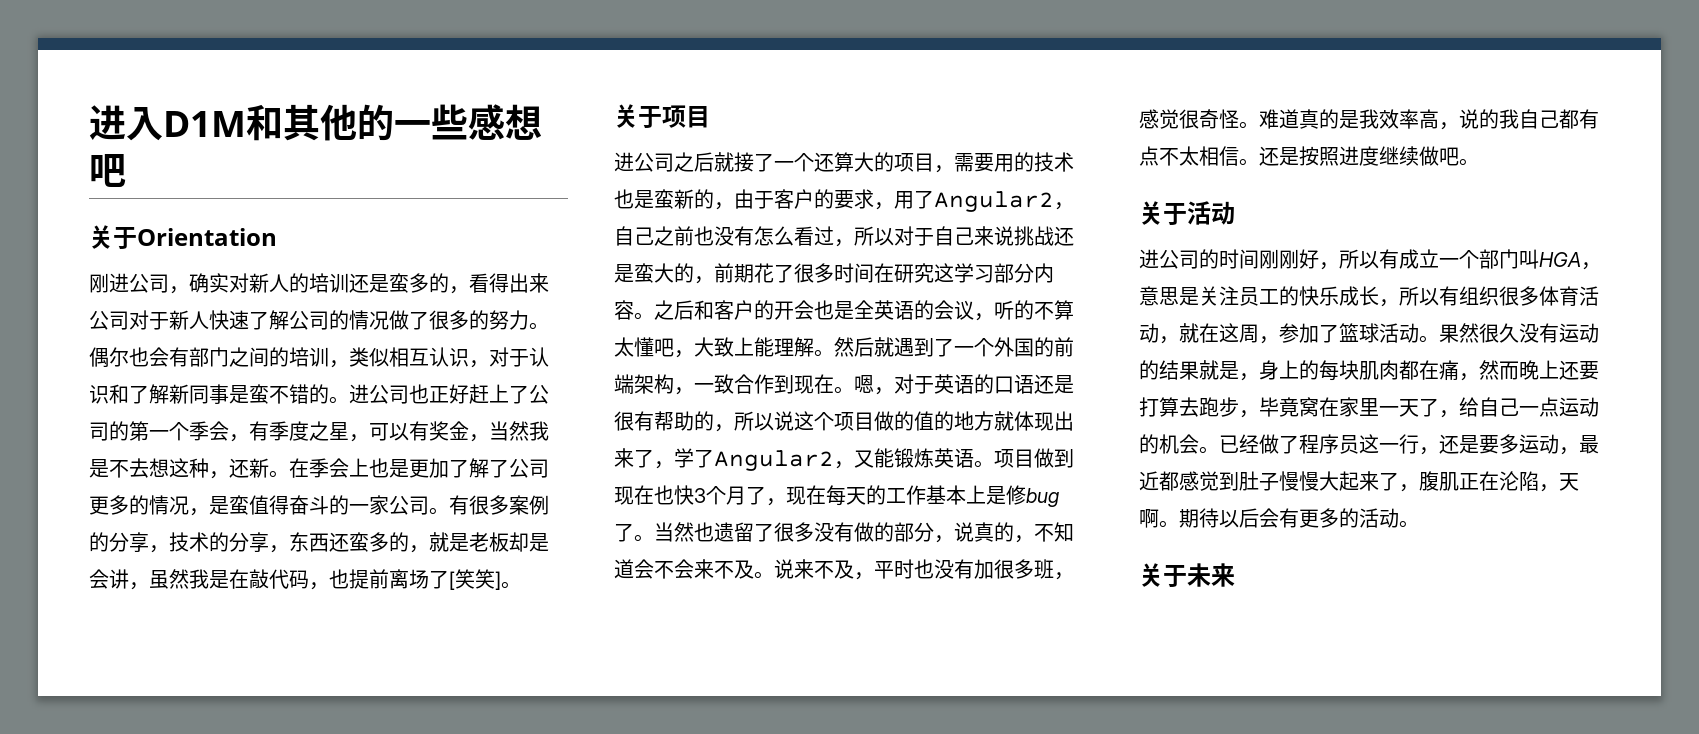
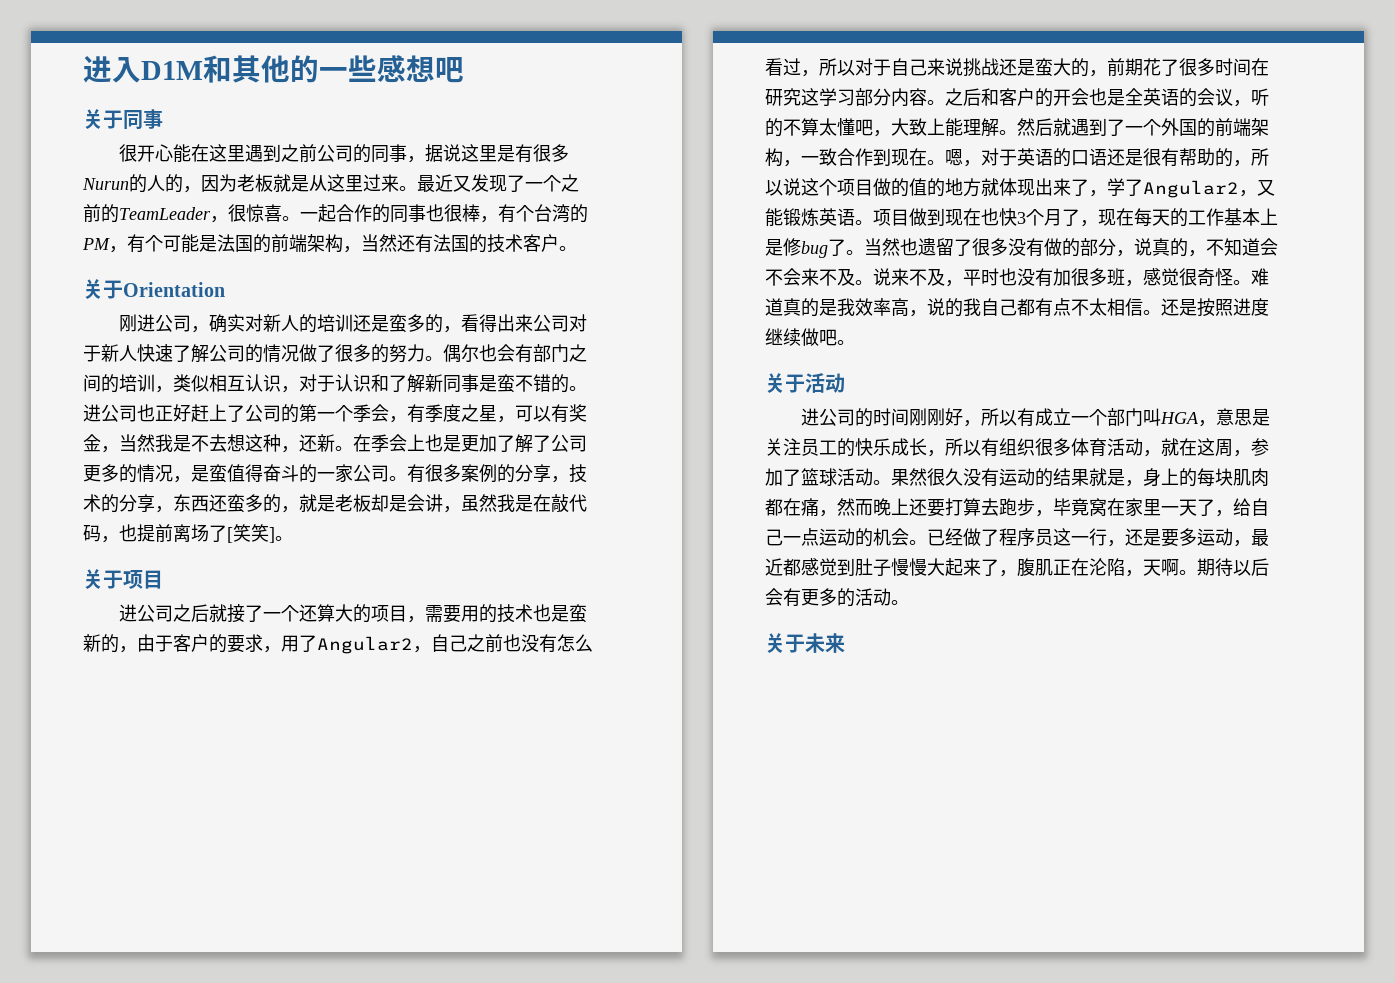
(126, 170) none -> [83,109,163,130] [119,144,570,163] [82,174,579,193] [83,204,588,223] [82,234,577,253] // 关于同事 // 很开心能在这里遇到之前公司的同事，据说这里是有很多Nurun的人的，因为老板就是从这里过来。最近又发现了一个之前的TeamLeader，很惊喜。一起合作的同事也很棒，有个台湾的PM，有个可能是法国的前端架构，当然还有法国的技术客户。

